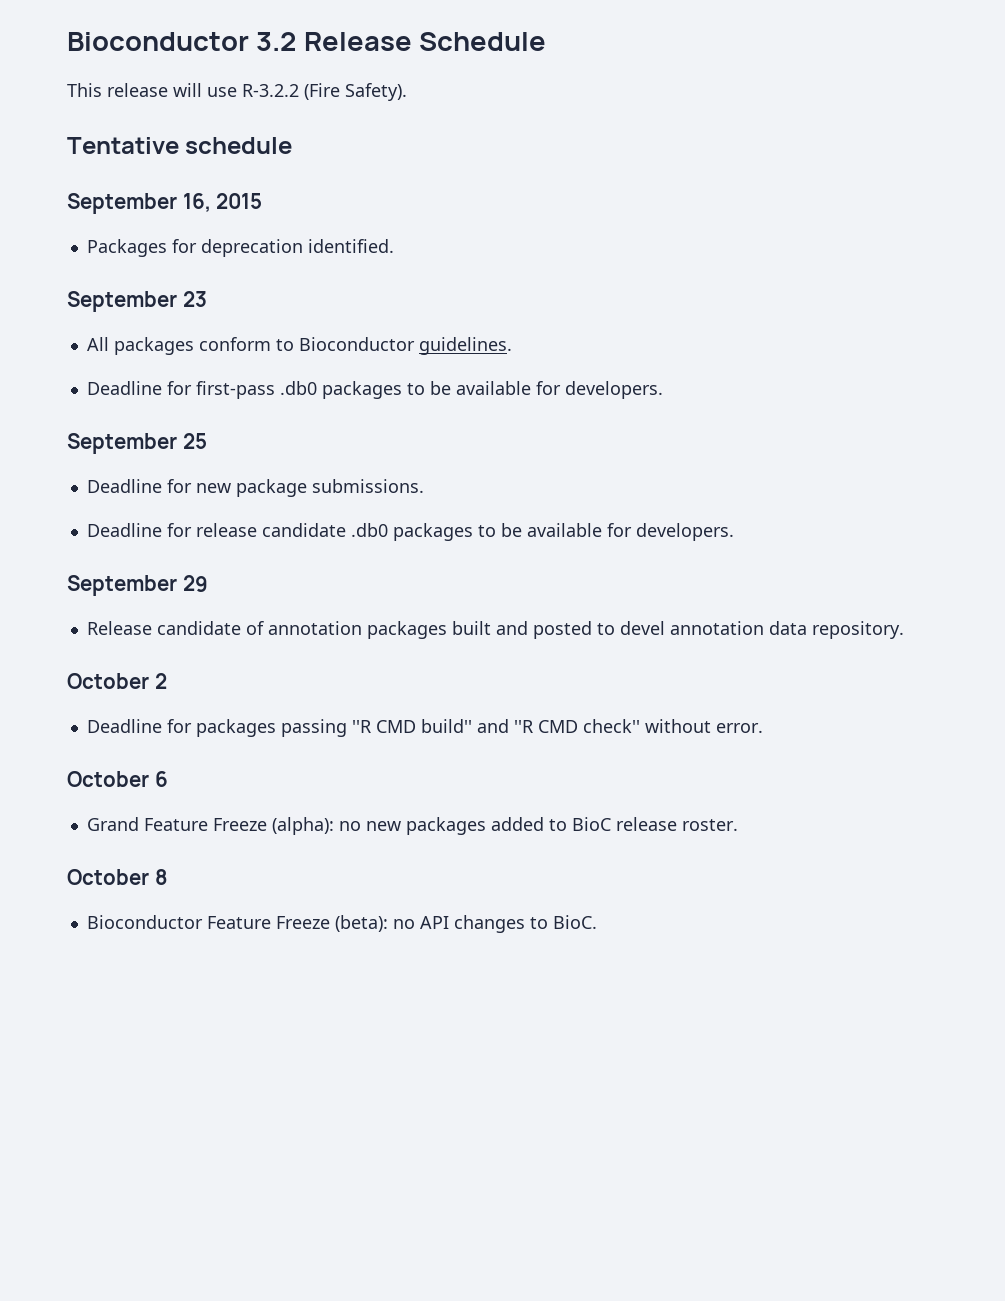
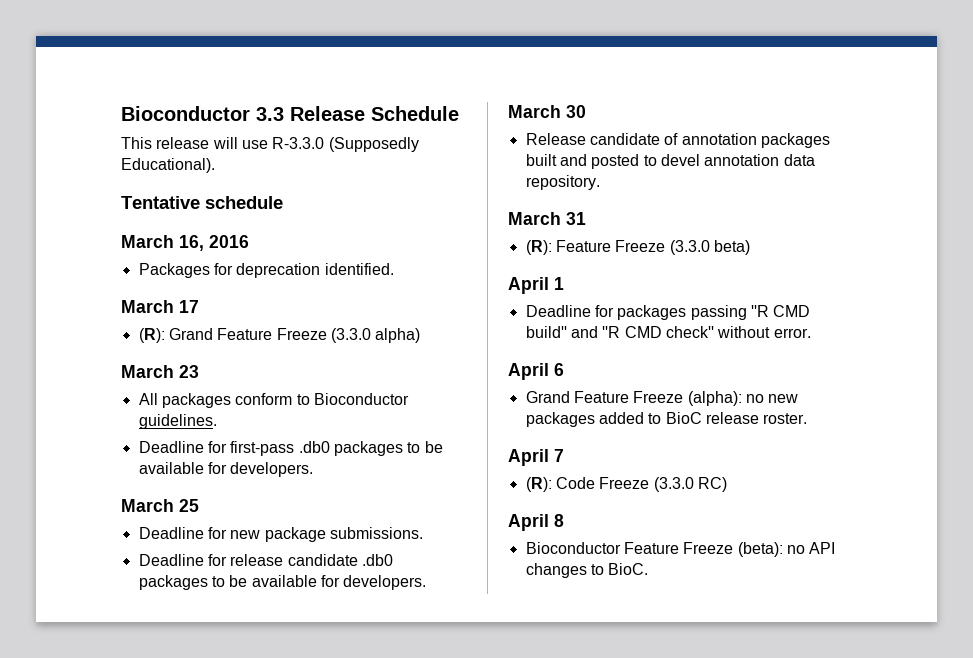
[67,32,297,51] Bioconductor 3.2 -> [121,106,284,121] Bioconductor 3.3
[242,83,407,101] R-3.2.2 (Fire Safety). -> [272,137,419,152] [121,158,215,173] R-3.3.0 (Supposedly Educational).
[67,193,263,214] September 16, 2015 -> [121,235,249,251] March 16, 2016
[67,291,177,312] September -> [121,300,199,313] [138,328,421,343] [121,365,174,378] March 17 // (R): Grand Feature Freeze (3.3.0 alpha) // March
[67,433,177,454] September -> [121,499,174,512] March
[67,575,208,596] September 29 -> [508,105,586,118] March 30
[67,673,167,689] October 2 -> [508,212,586,225] [525,240,750,255] [508,277,564,294] March 31 // (R): Feature Freeze (3.3.0 beta) // April 1
[67,771,149,787] October -> [508,363,549,380] April
[67,869,149,885] October -> [508,449,564,466] [525,477,727,492] [508,514,549,531] April 7 // (R): Code Freeze (3.3.0 RC) // April

